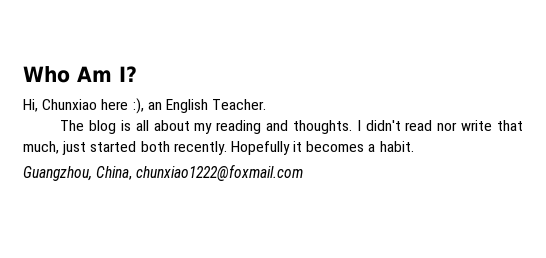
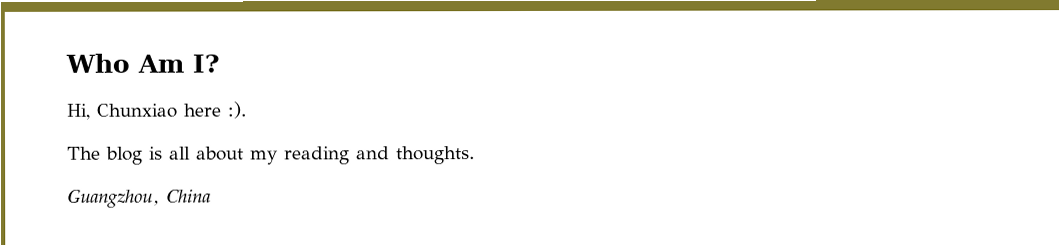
[132,98,267,114] :), an English Teacher. -> [227,101,246,119] :).
[356,120,524,131] [23,141,414,155] I didn't read nor write that much, just started both recently. Hopefully it becomes a habit. -> (475, 155) none
[96,164,304,181] China, chunxiao1222@foxmail.com -> [166,189,211,203] China

